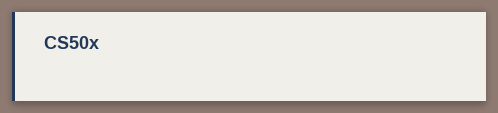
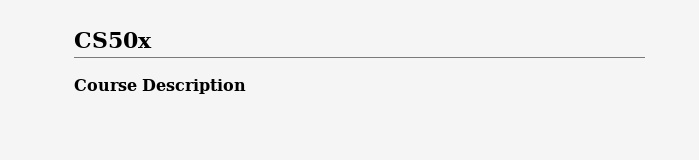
(99, 42) none -> [74,79,246,94] // Course Description

